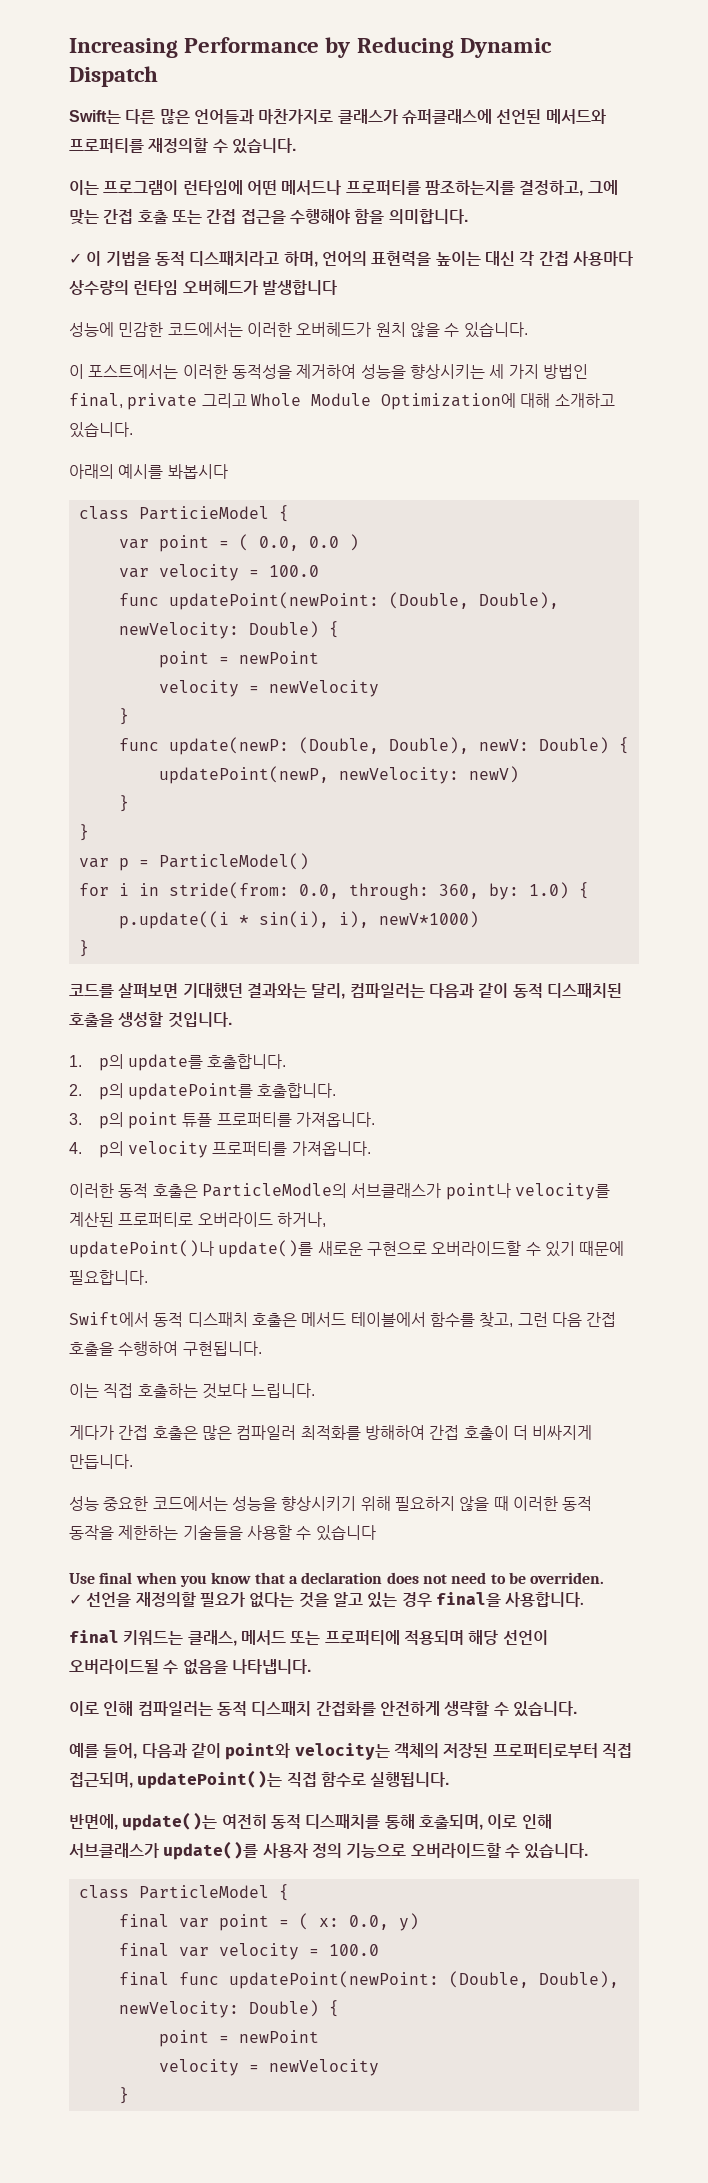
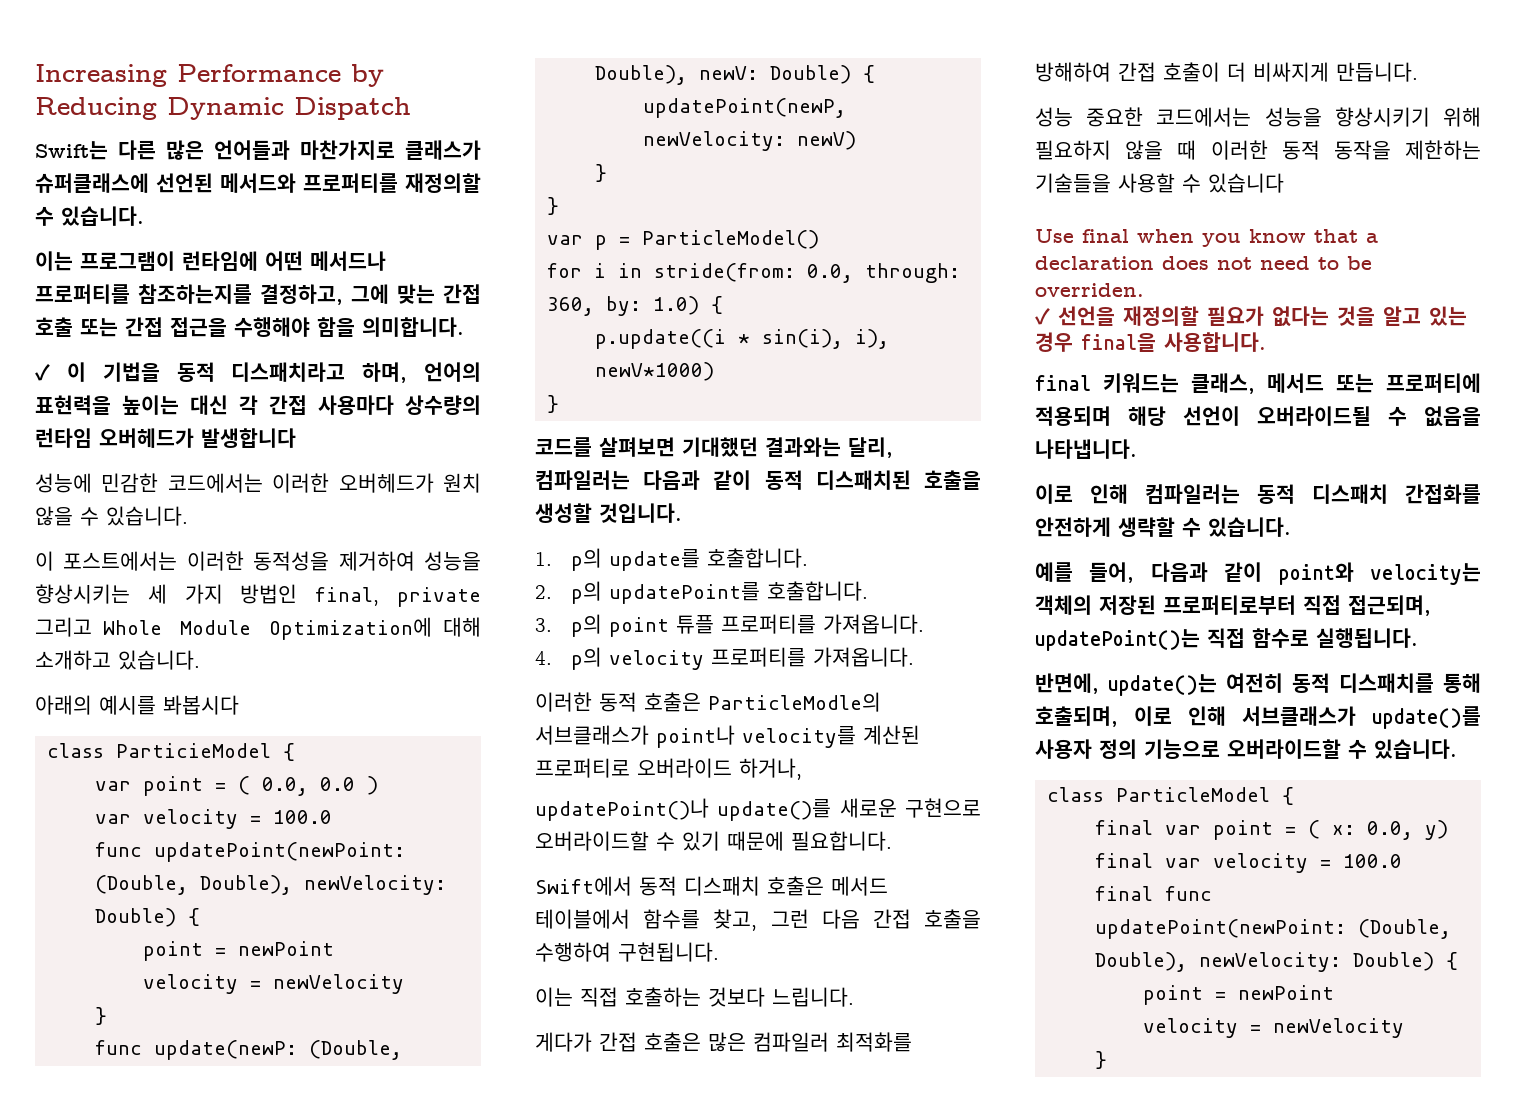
[424,180,515,195] 팜조하는지를 -> [138,284,252,304] 참조하는지를

